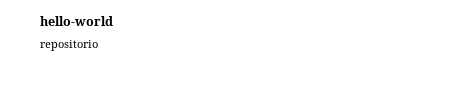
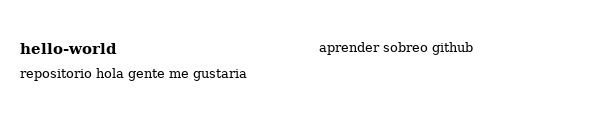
(98, 45) none -> [96,68,247,81] [319,42,473,55] hola gente me gustaria aprender sobreo github

